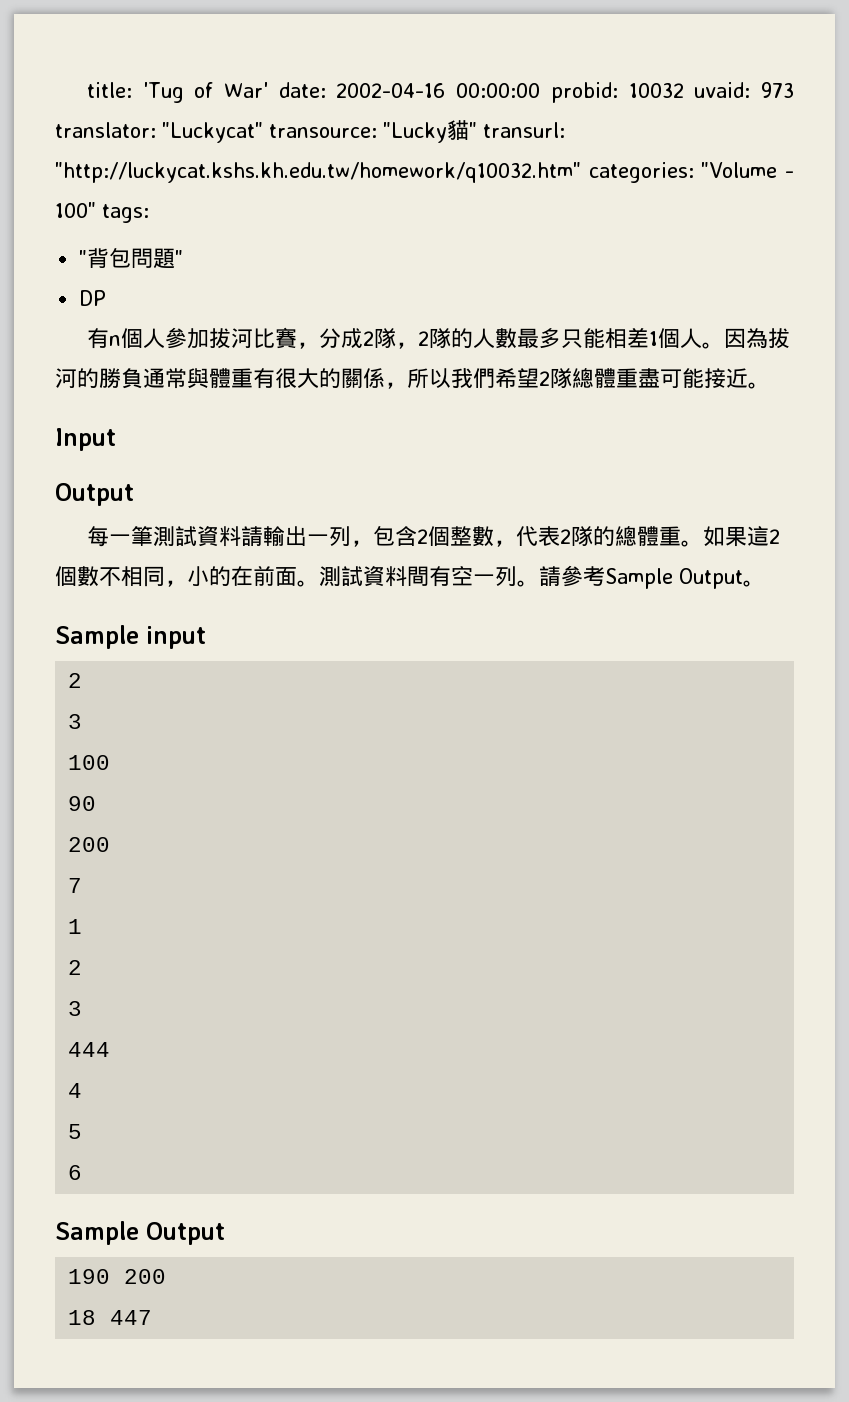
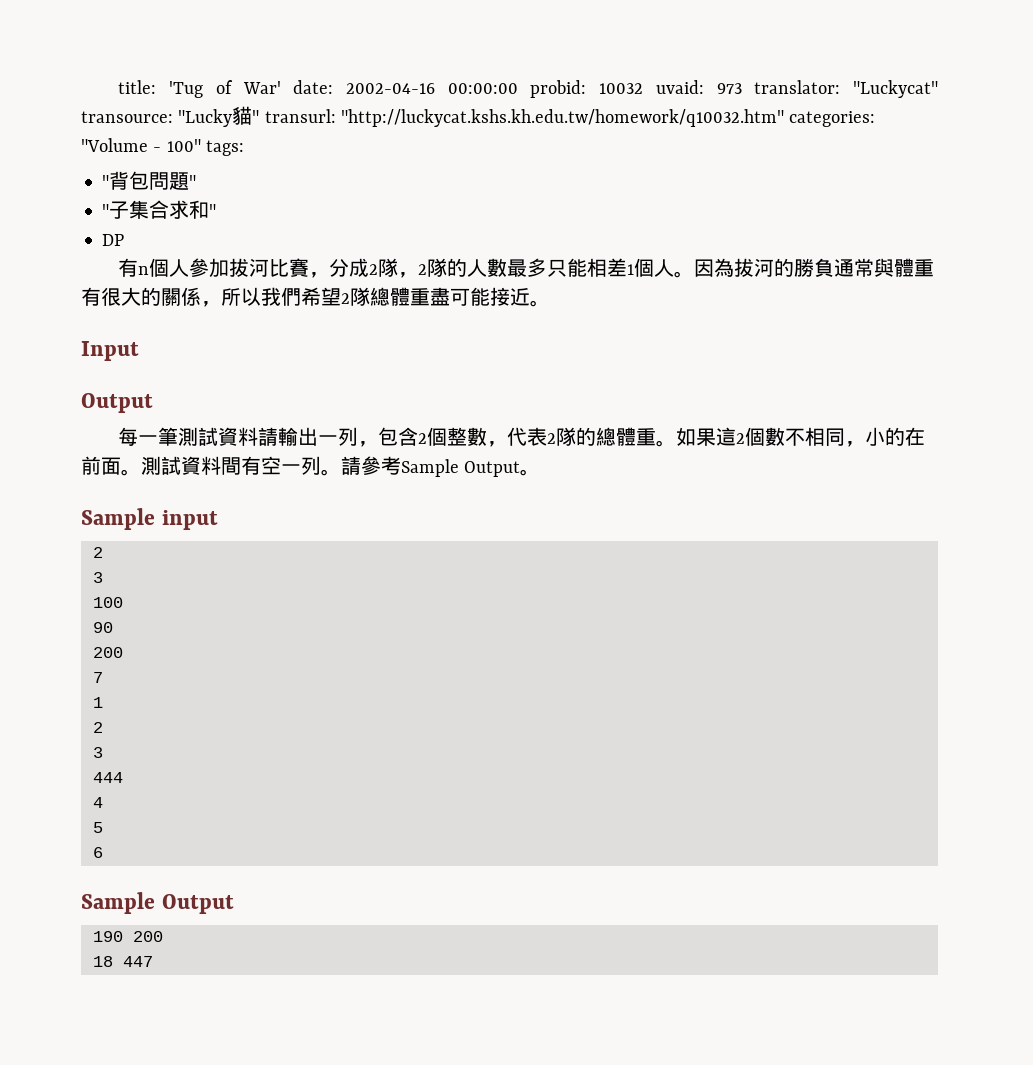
(184, 258) none -> [102,200,217,219] // "子集合求和"

